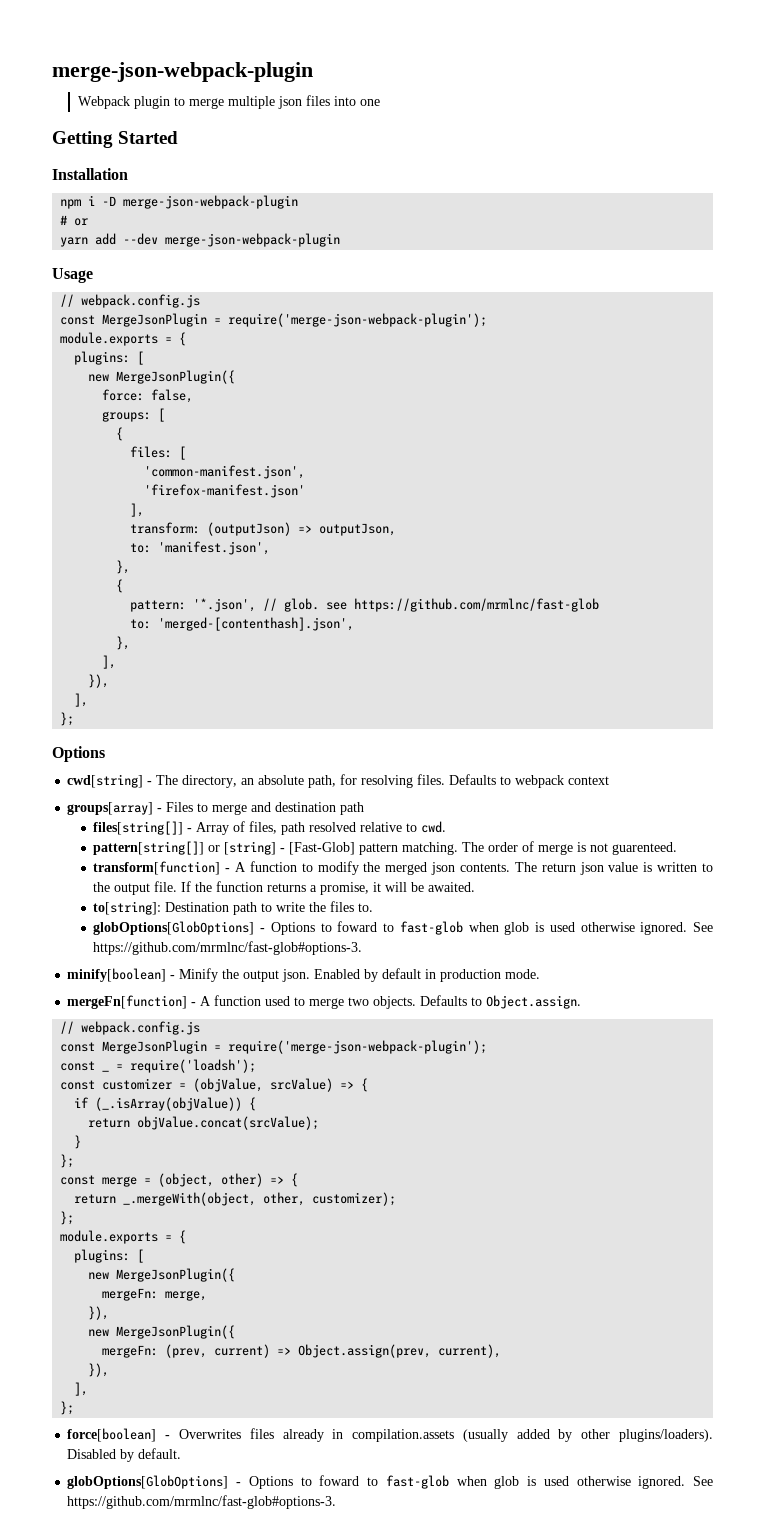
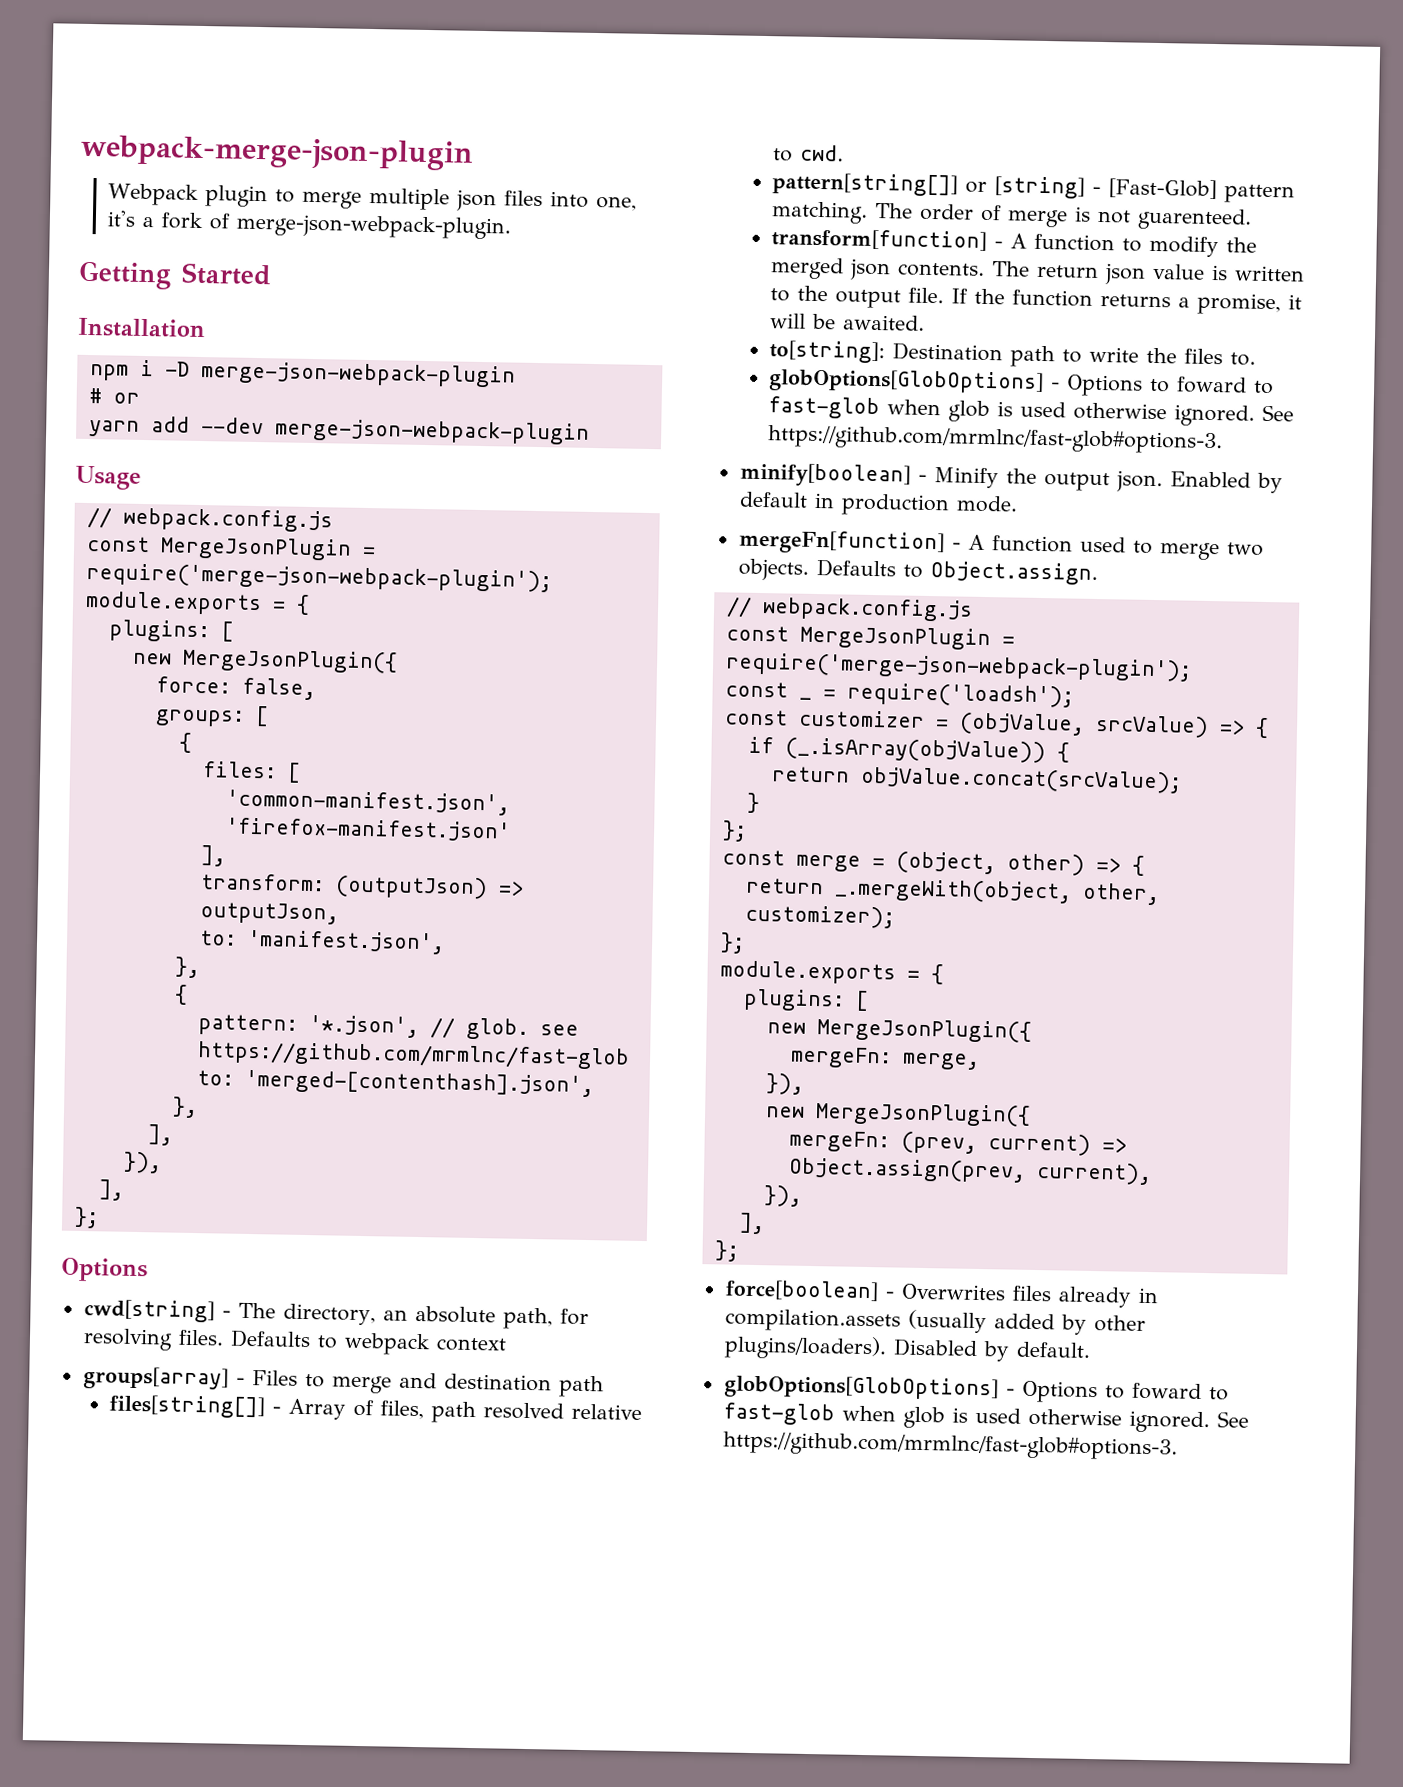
[52,62,313,82] merge-json-webpack-plugin -> [80,134,474,171] webpack-merge-json-plugin
[359,99,380,106] one -> [595,196,637,211] [106,210,511,240] one, it's a fork of merge-json-webpack-plugin.

